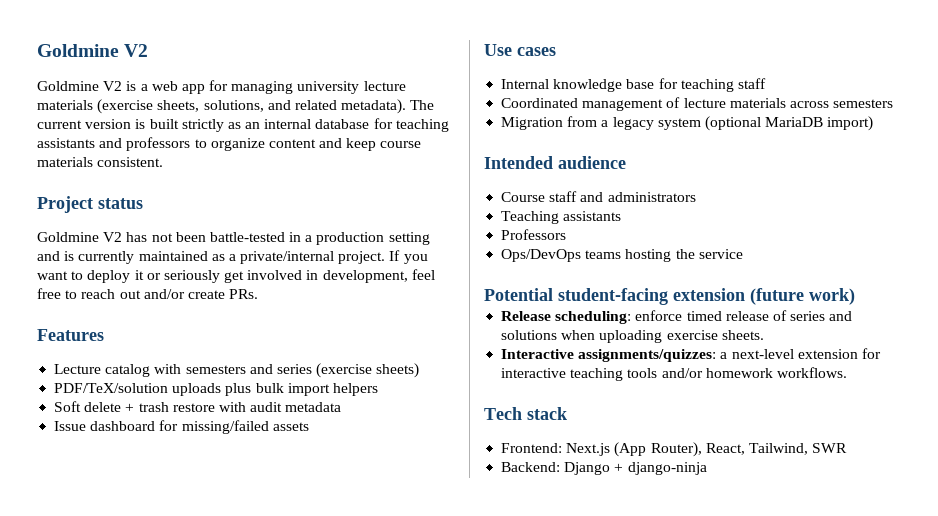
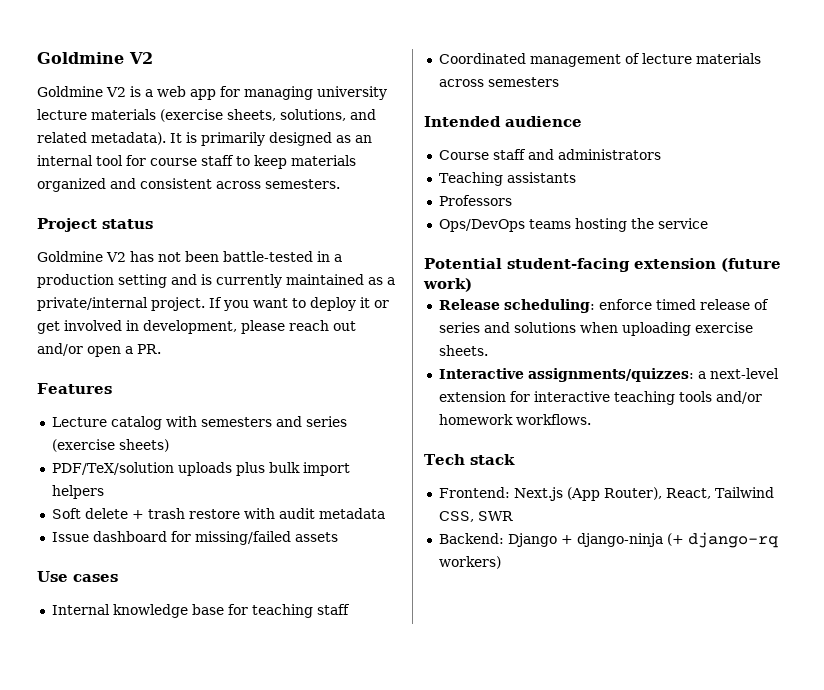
[410,100,435,110] [37,118,449,132] [37,137,422,151] [37,157,164,167] The current version is built strictly as an internal database for teaching assistants and professors to organize content and keep course materials consistent. -> [170,132,372,146] [37,155,356,169] [37,178,340,192] It is primarily designed as an internal tool for course staff to keep materials organized and consistent across semesters.
[163,270,220,283] seriously -> (389, 304) none
[411,269,435,280] [37,288,259,299] feel free to reach out and/or create PRs. -> [241,320,356,334] [37,343,161,357] please reach out and/or open a PR.
[501,116,874,131] // Migration from a legacy system (optional MariaDB import) -> (559, 82) none
[748,443,808,455] Tailwind, -> [714,487,774,498] [438,511,474,522] Tailwind CSS,
(707, 468) none -> [666,532,778,548] [438,556,501,569] (+ django-rq workers)

